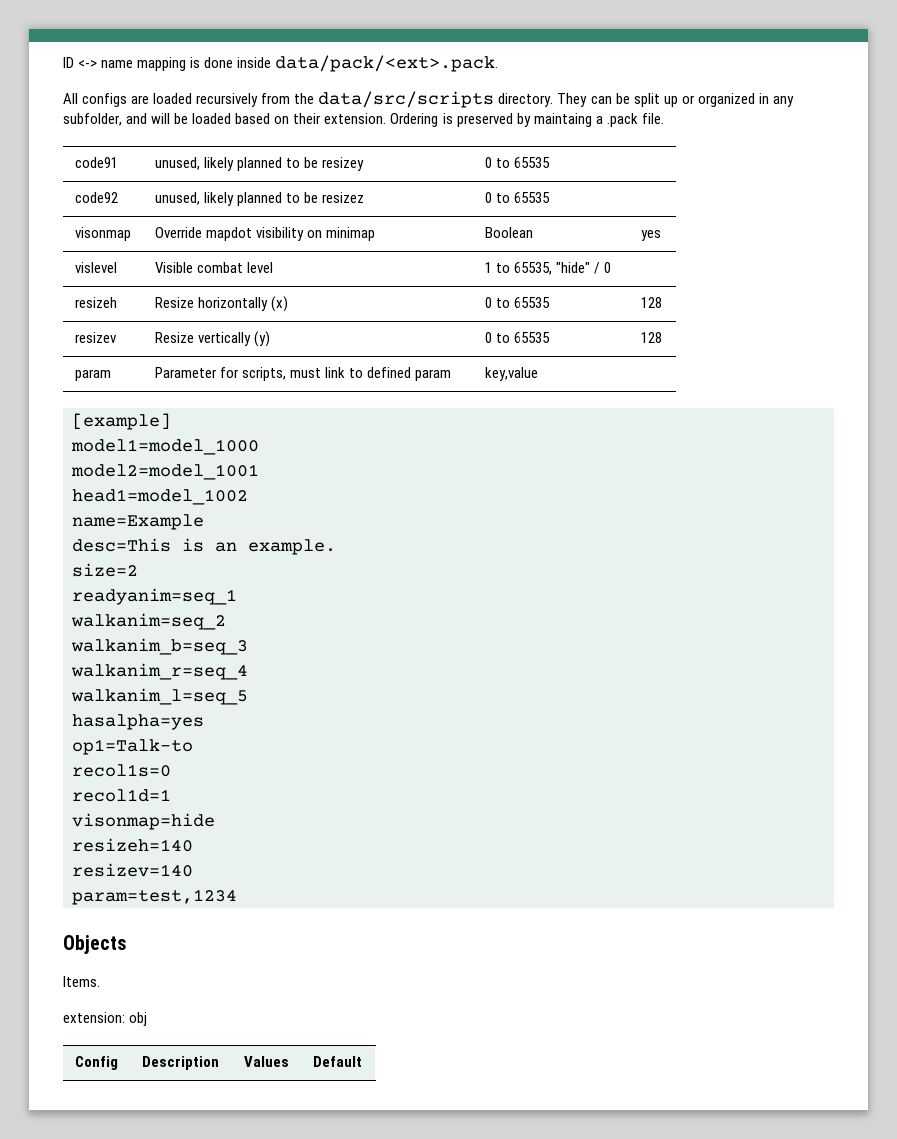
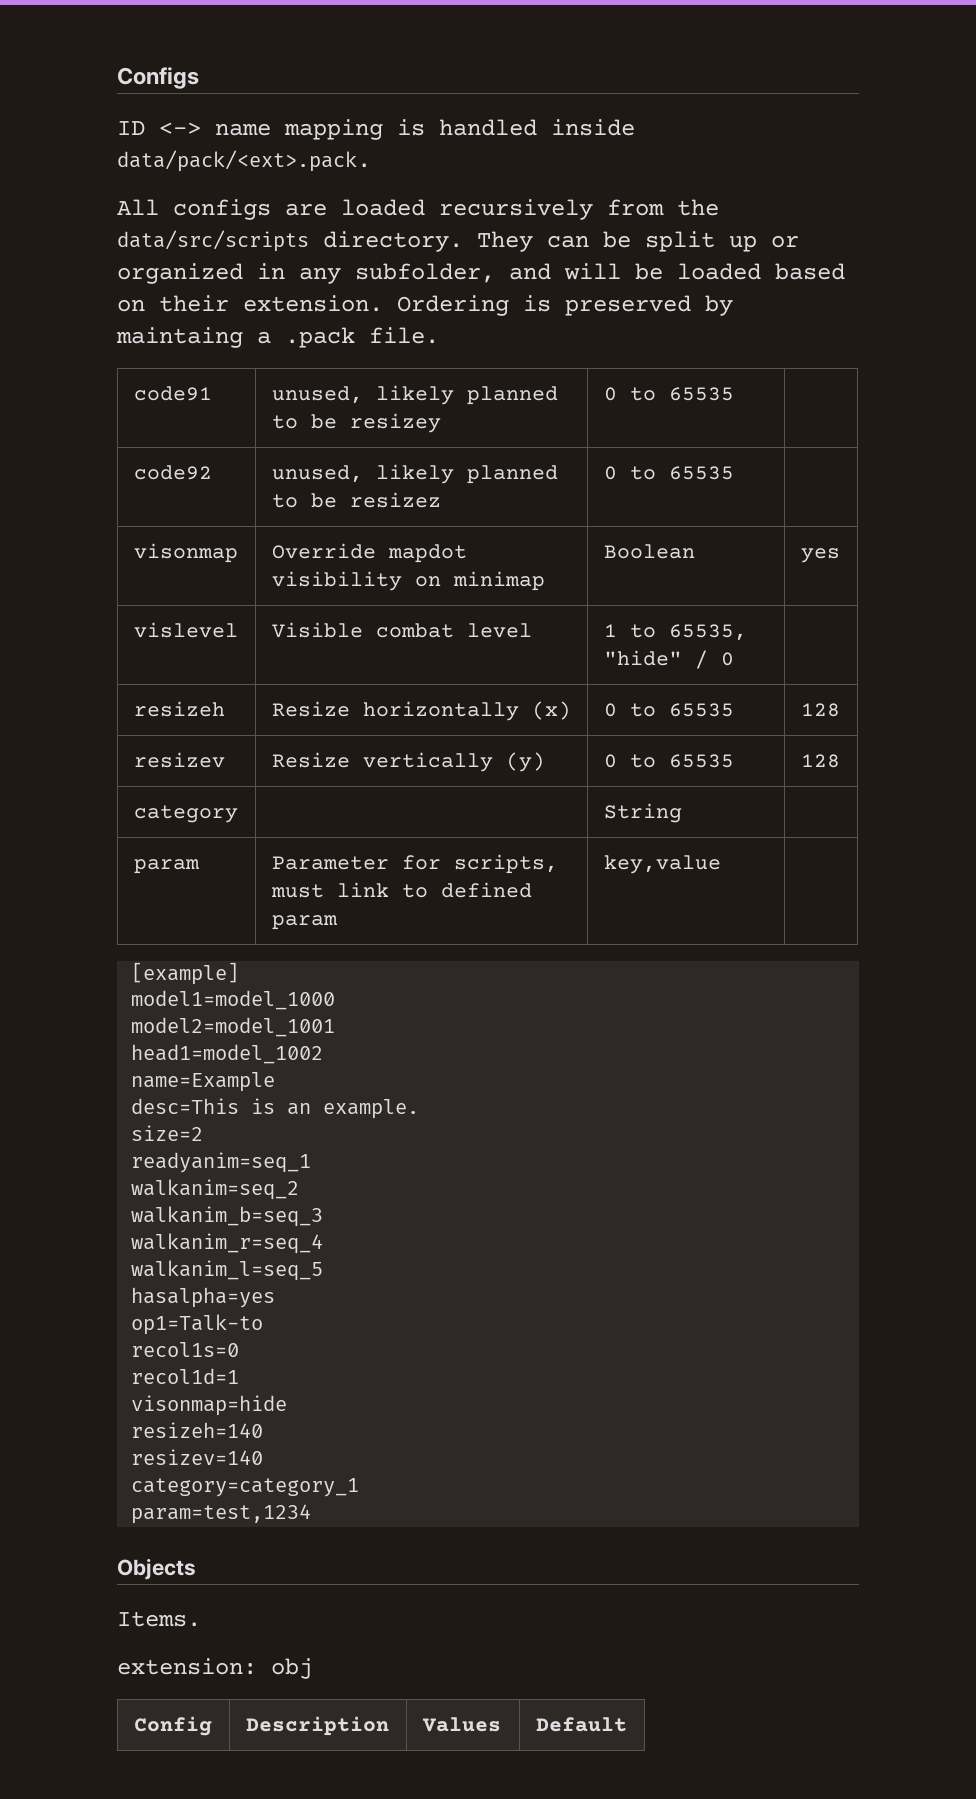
(63, 62) none -> [117,67,199,89] Configs //
[204,57,234,68] done -> [439,119,537,136] handled
(662, 337) none -> [133,805,238,823] [603,803,682,823] // category | | String |
(193, 870) none -> [131,1478,360,1497] // category=category_1

